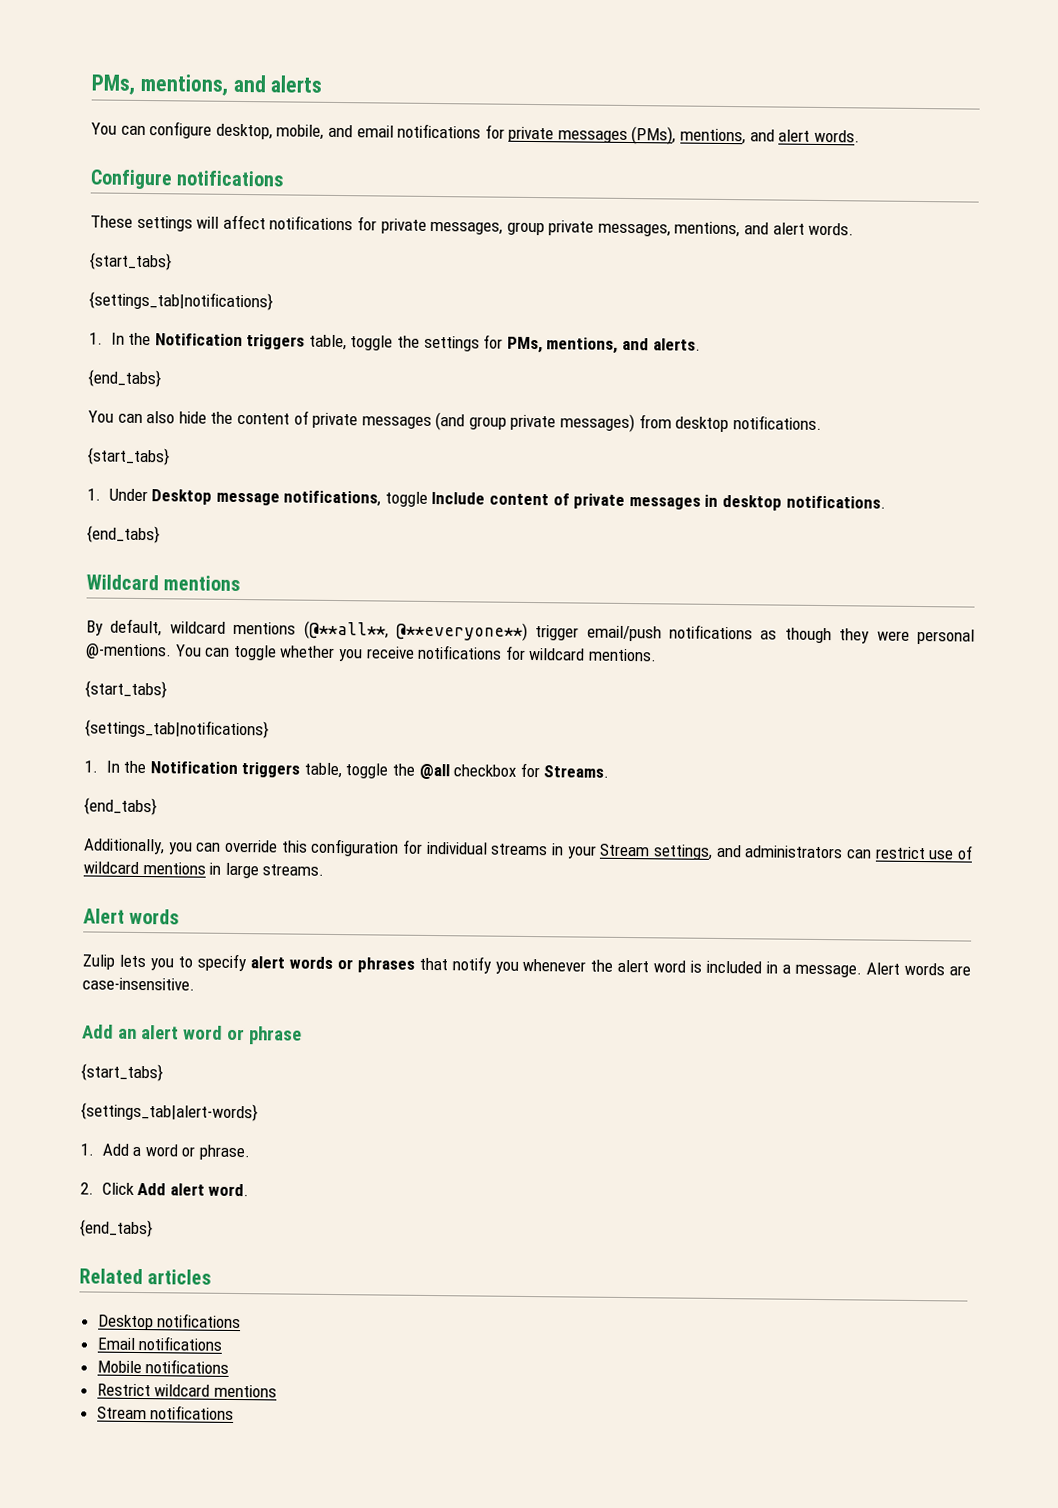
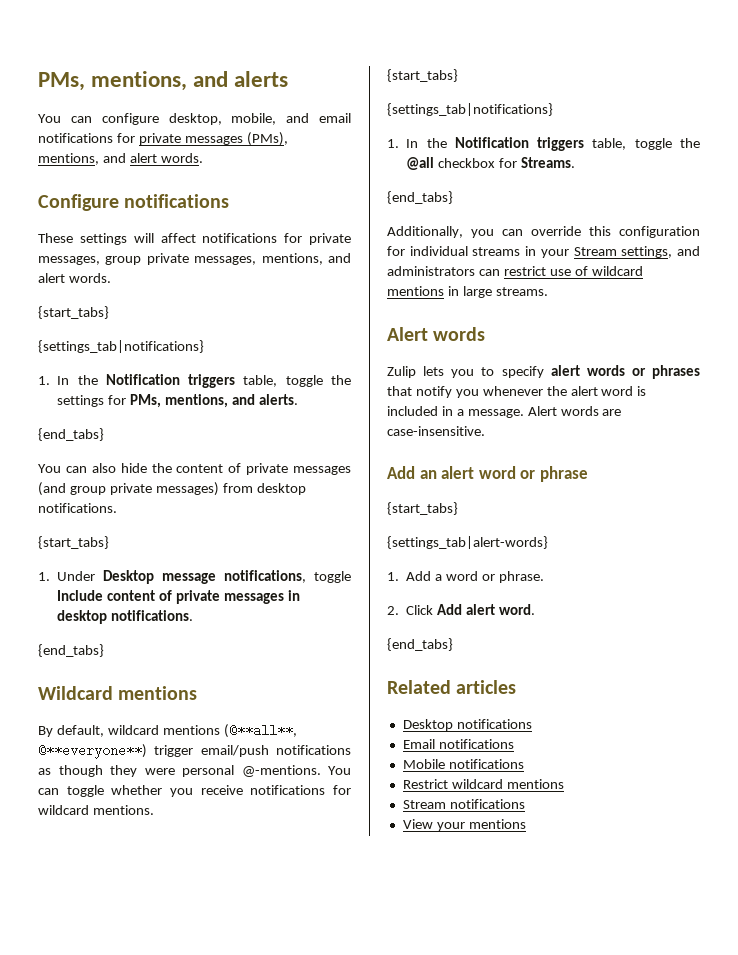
(235, 1412) none -> [402,819,526,831] // View your mentions

